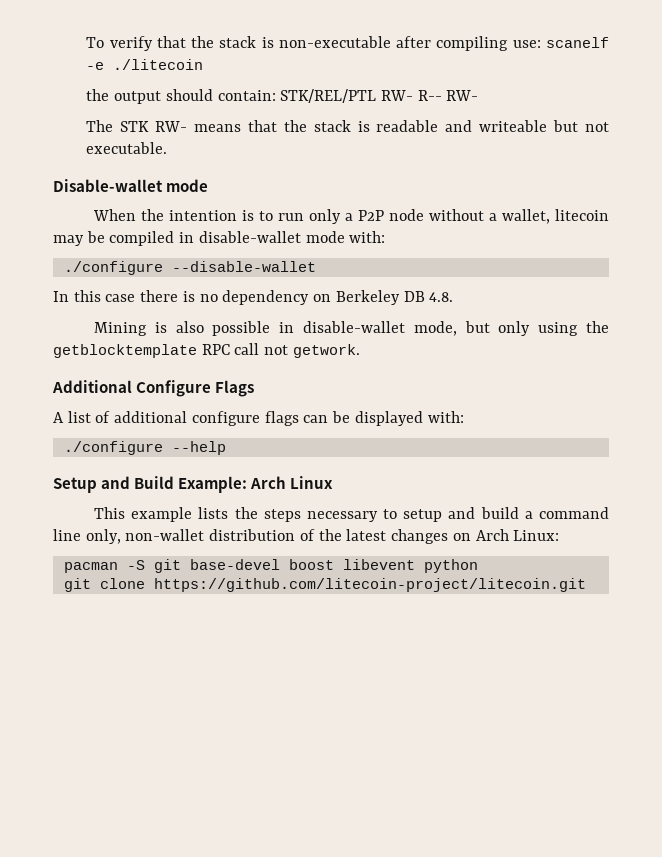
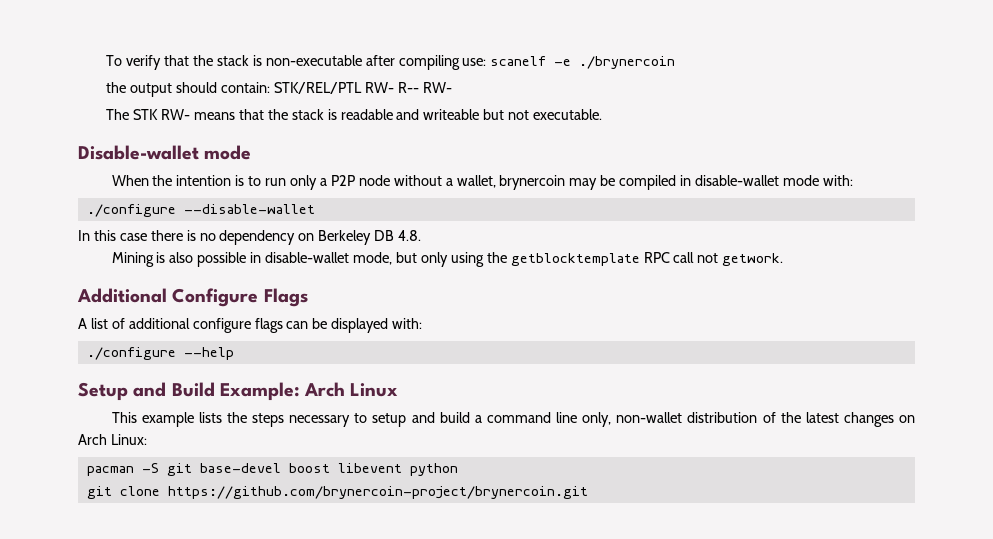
[113,59,204,70] ./litecoin -> [579,56,676,69] ./brynercoin
[554,209,609,221] litecoin -> [499,175,566,190] brynercoin
[153,578,586,592] https://github.com/litecoin-project/litecoin.git -> [167,486,588,499] https://github.com/brynercoin-project/brynercoin.git

